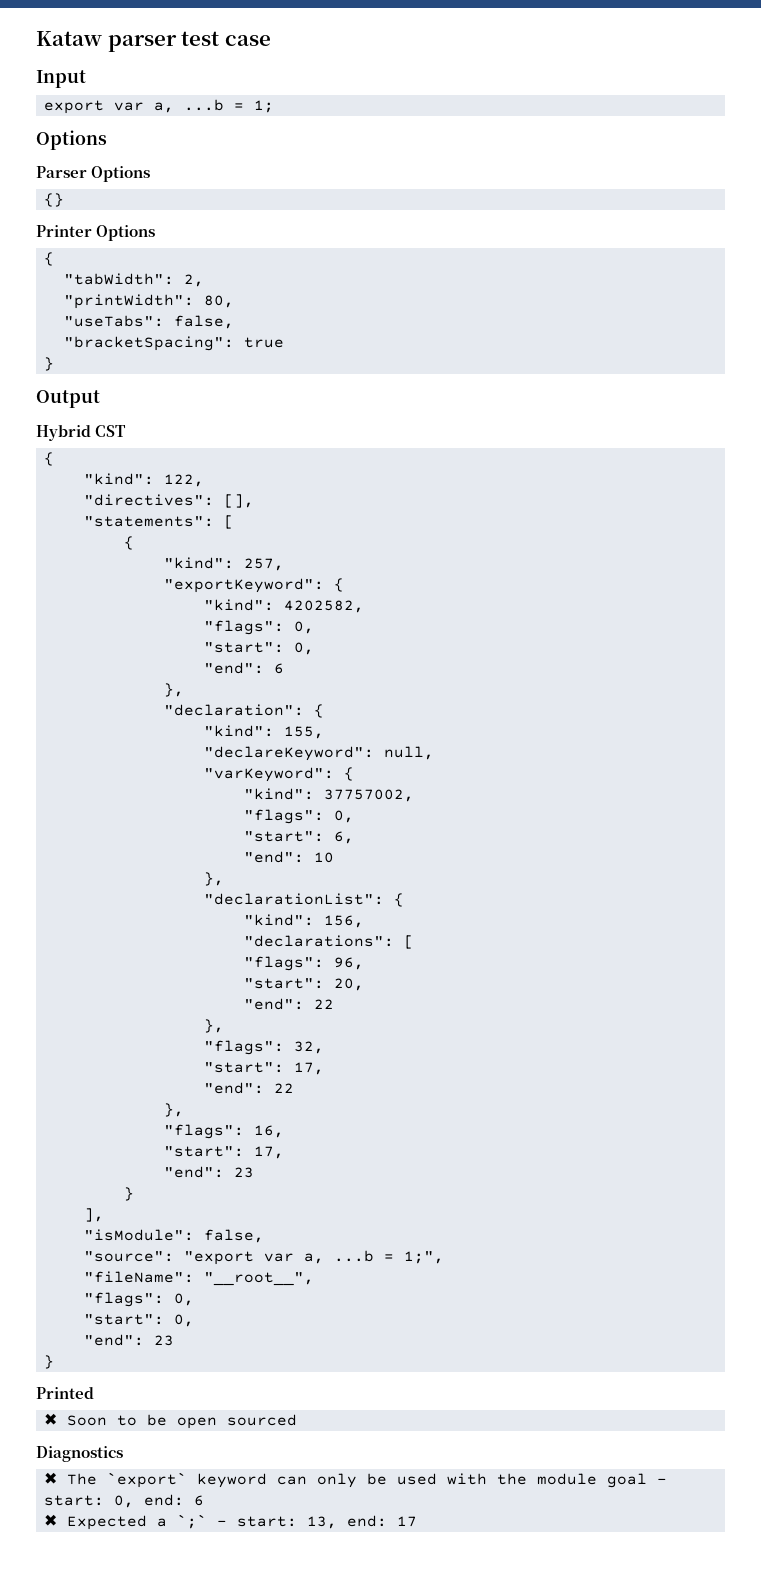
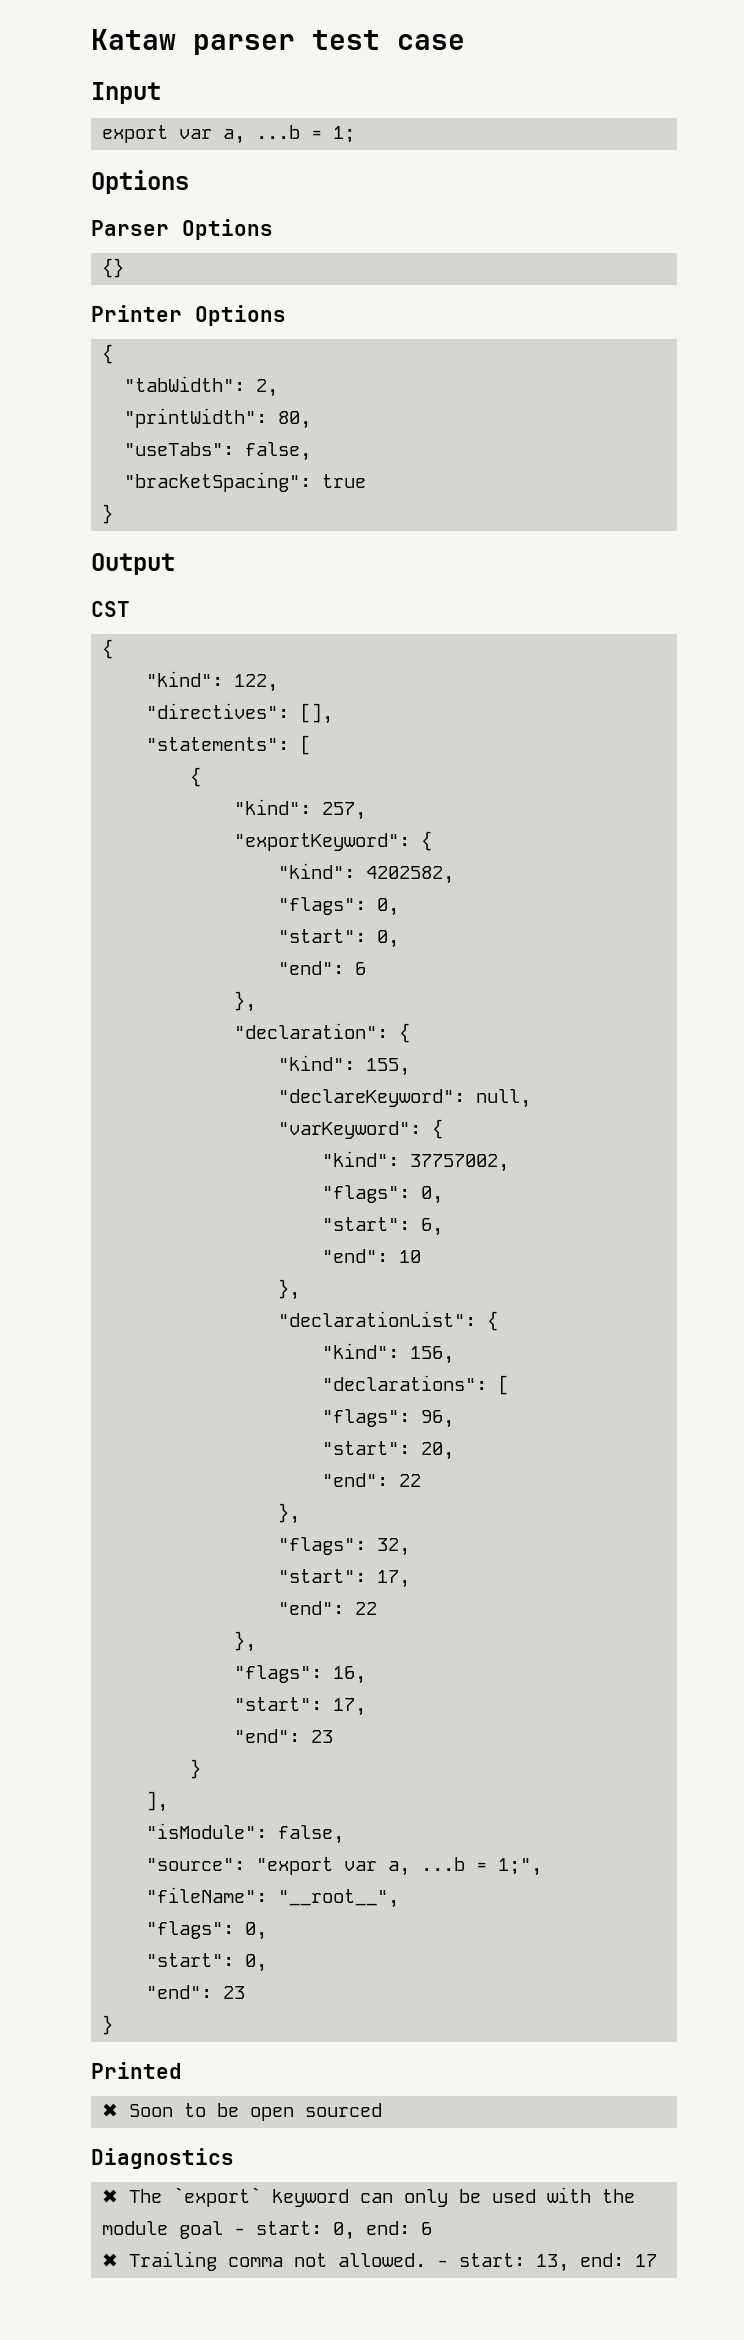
[36,425,91,441] Hybrid -> (175, 564) none
[66,1514,207,1530] Expected a `;` -> [128,2251,426,2271] Trailing comma not allowed.

